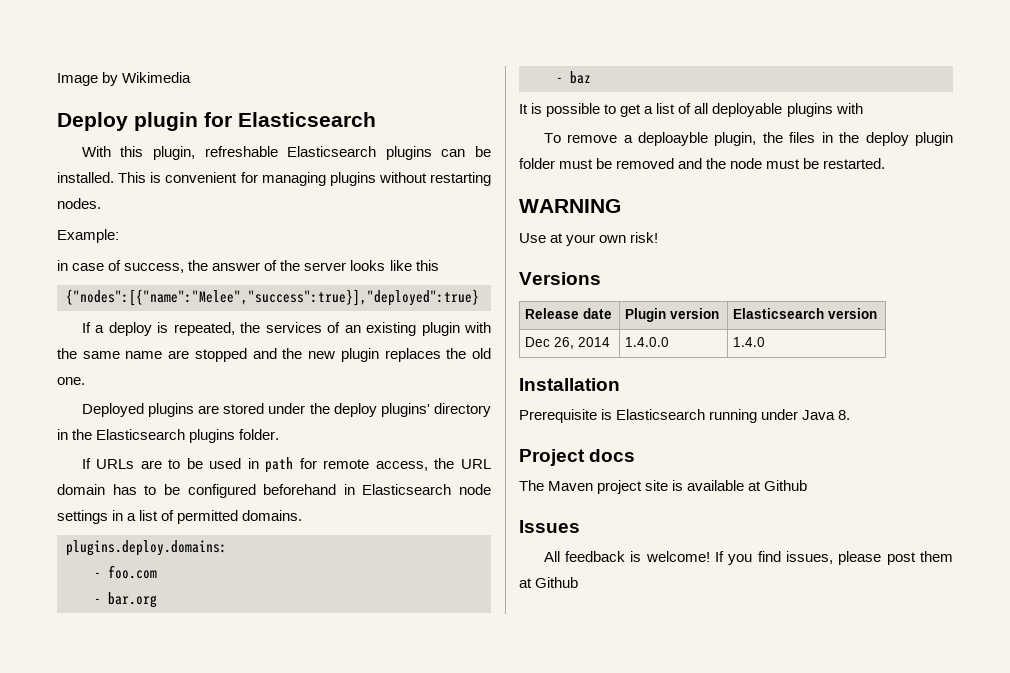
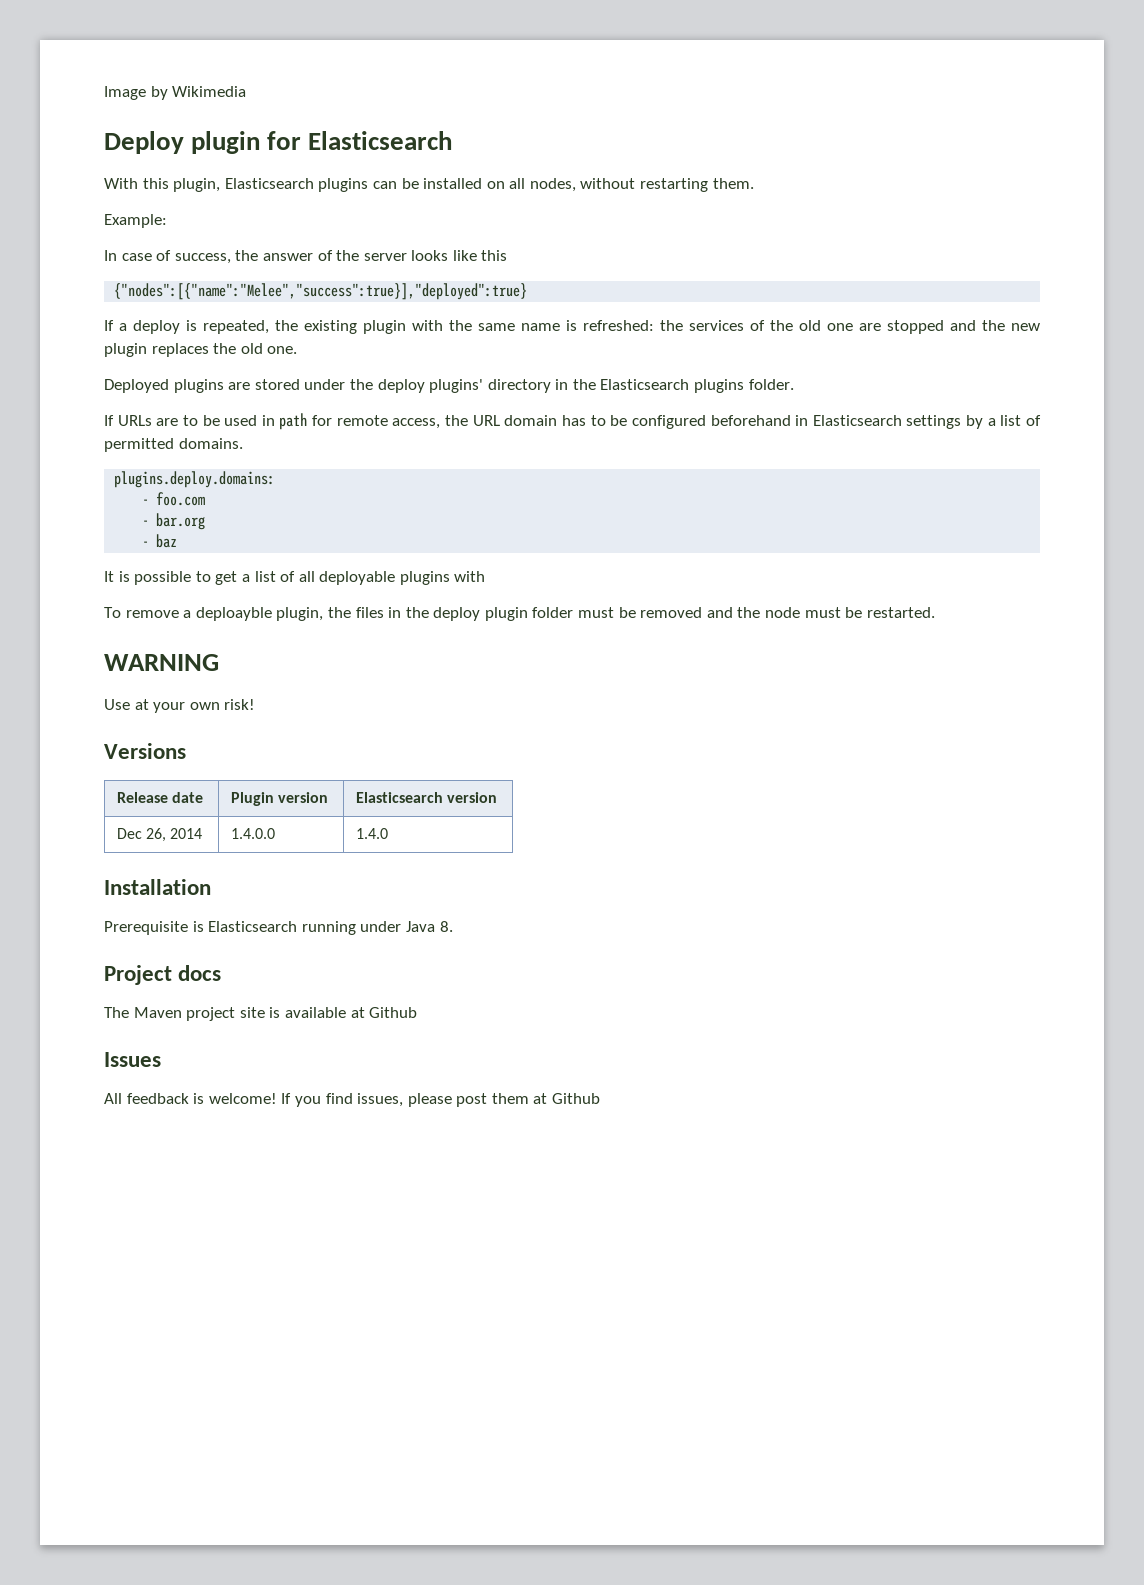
[204,146,278,157] refreshable -> (221, 185) none
[57,172,376,186] installed. This is convenient for managing plugins -> [423,178,576,192] installed on all nodes,
[57,198,101,209] nodes. -> [712,178,754,189] them.
[57,260,68,271] in -> [104,250,117,261] In
[265,322,361,333] services of an -> (298, 325) none
(163, 355) none -> [566,320,853,331] is refreshed: the services of the old one
[459,484,491,495] [57,510,124,524] node settings in -> [906,415,984,429] settings by

